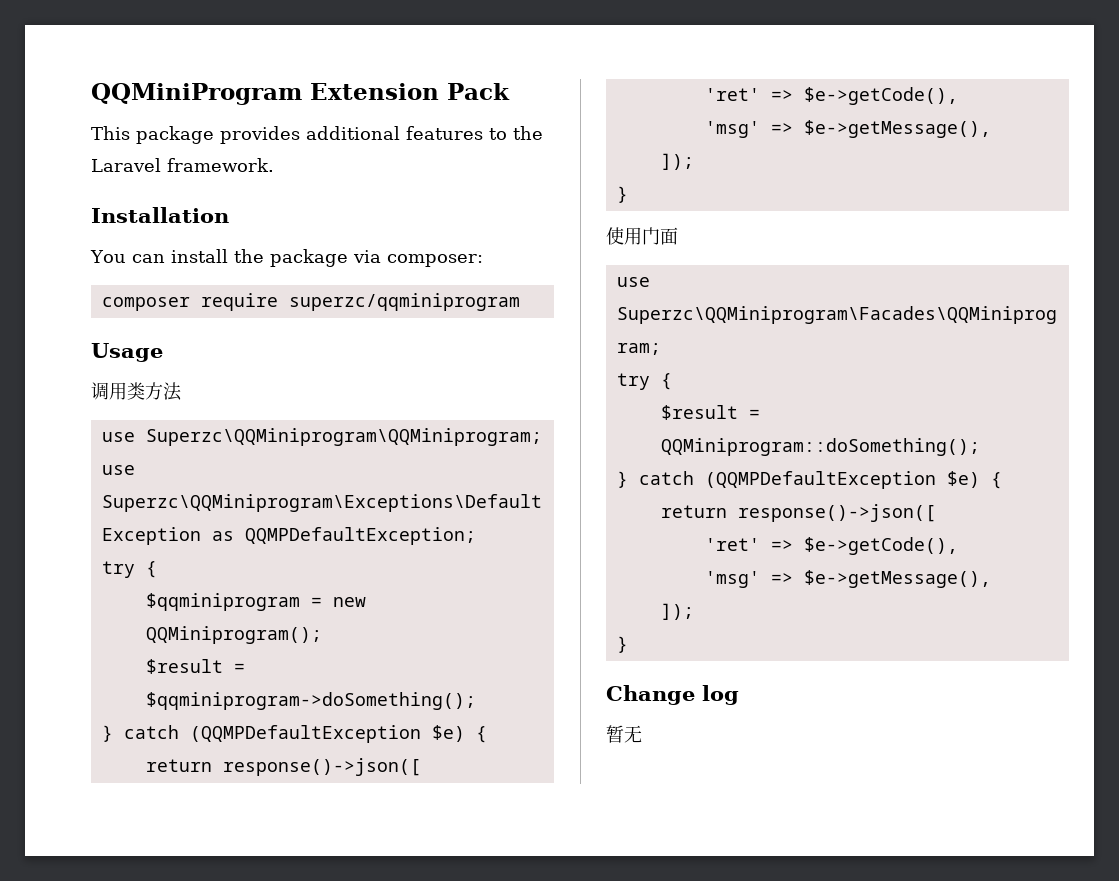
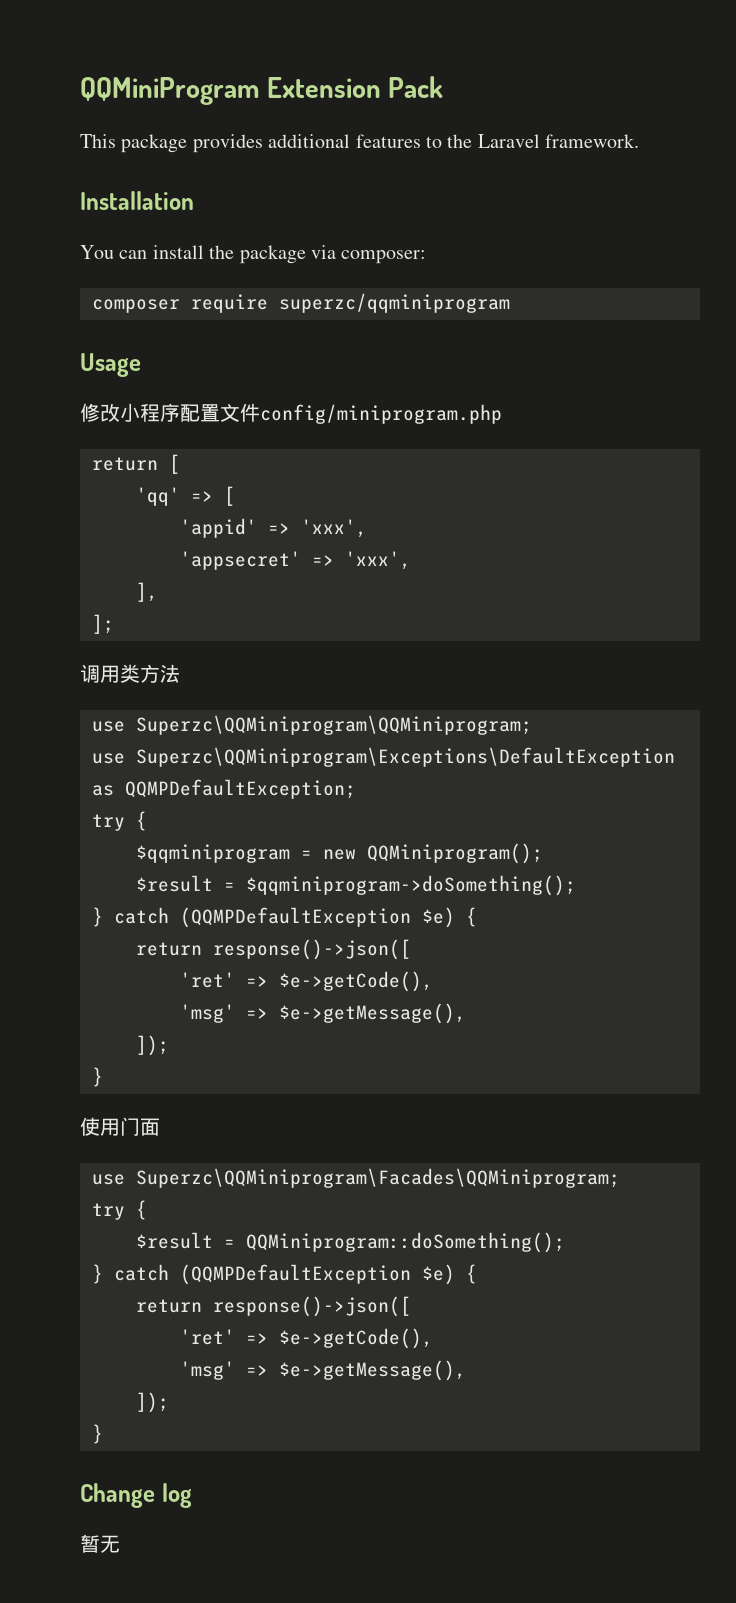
(163, 352) none -> [80,403,502,424] [92,454,180,474] [136,486,235,506] [180,518,367,538] [180,551,411,570] [136,582,158,602] [92,614,114,634] // 修改小程序配置文件config/miniprogram.php // return [ // 'qq' => [ // 'appid' => 'xxx', // 'appsecret' => 'xxx', // ], // ];

